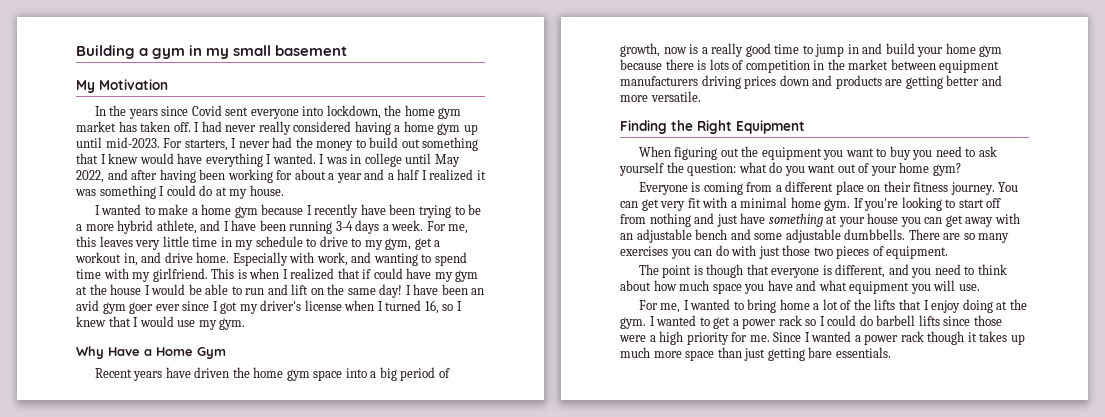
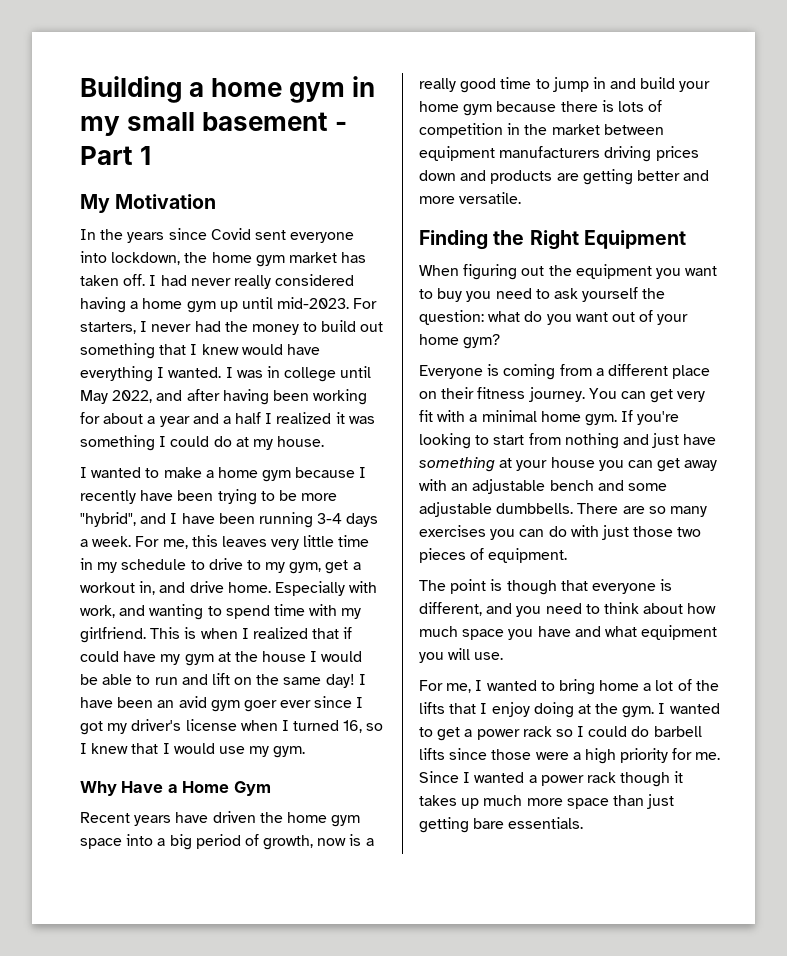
(149, 52) none -> [211,78,283,97] home
(348, 50) none -> [335,121,348,131] [80,146,152,165] - Part 1
[76,220,197,234] a more hybrid athlete, -> [301,493,338,501] [80,512,136,527] more "hybrid",
[986,198,1002,208] off -> (525, 440) none

